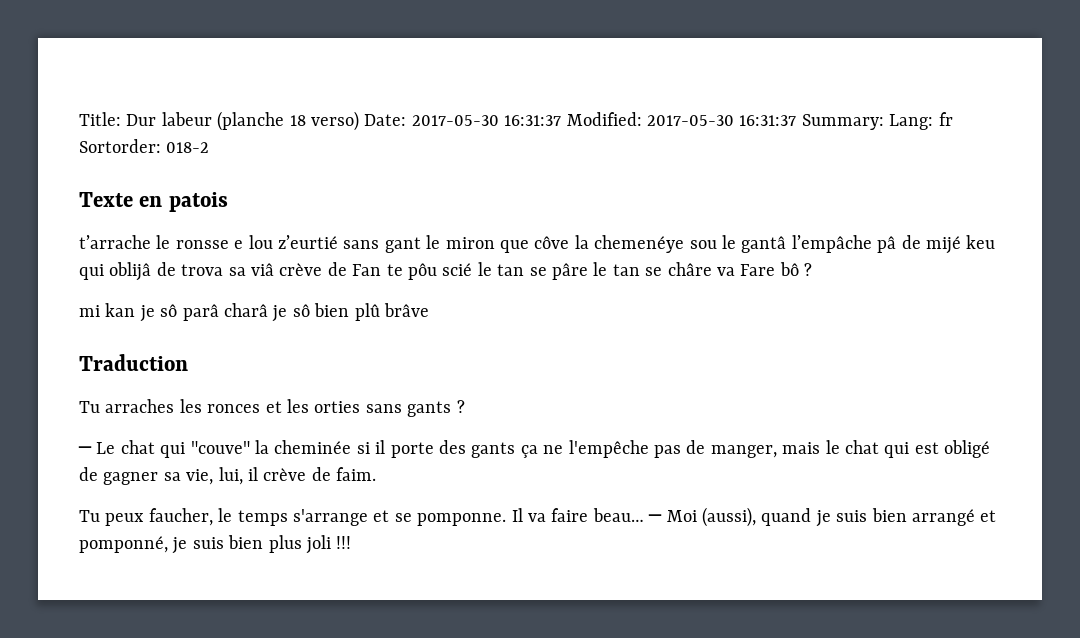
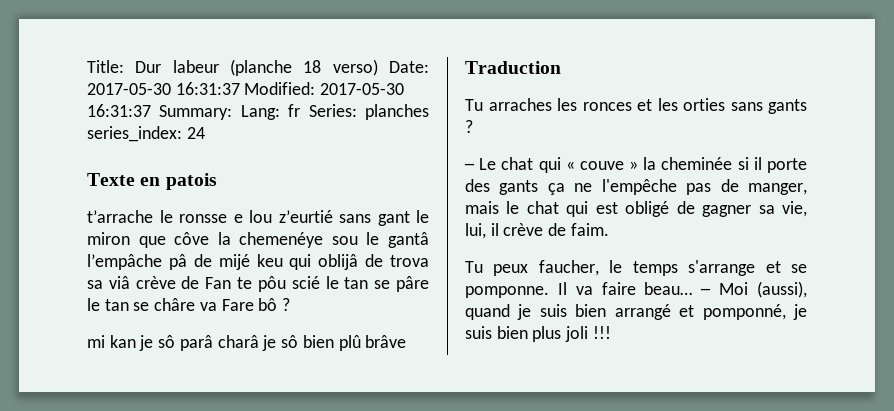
[79,139,210,153] Sortorder: 018-2 -> [308,104,429,120] [87,126,205,142] Series: planches series_index: 24
[190,441,250,454] "couve" -> [565,161,639,170] « couve »

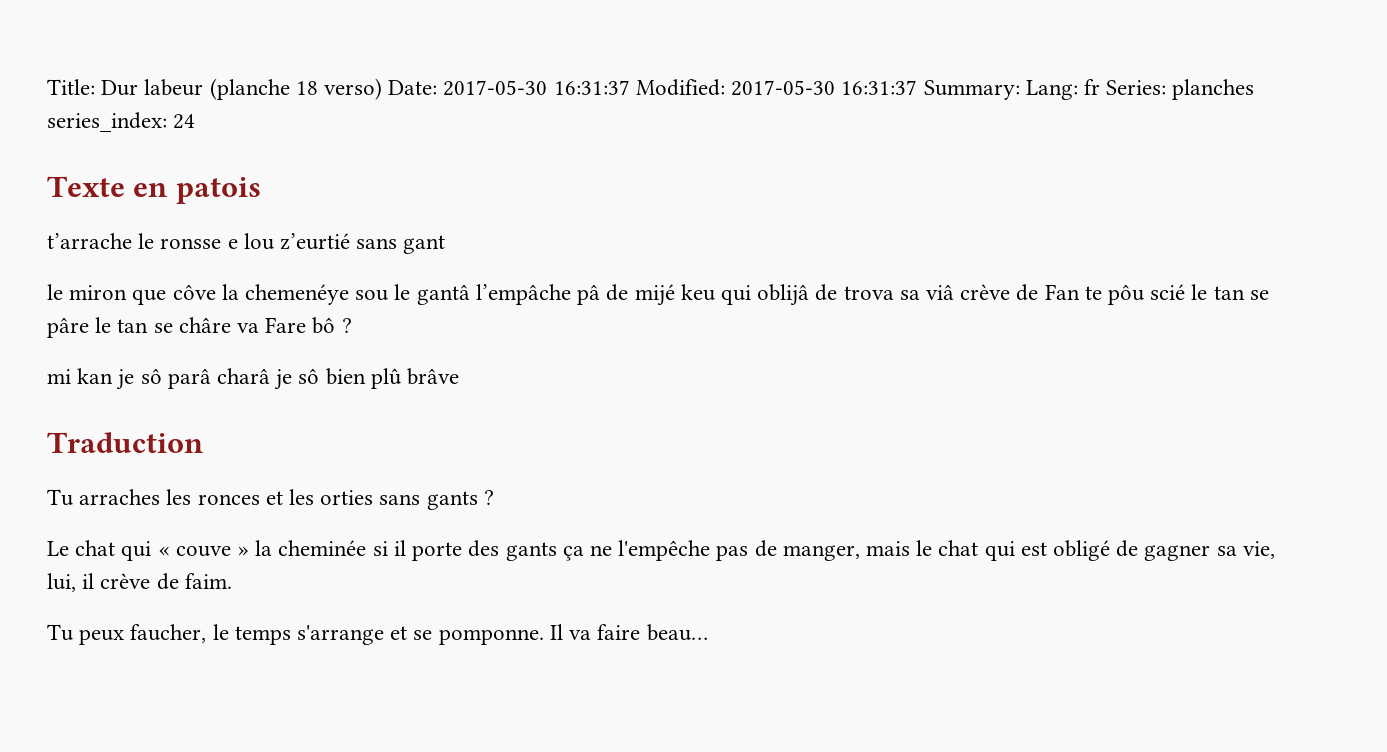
(410, 218) none -> (446, 244) //
[464,163,475,170] ─ -> (494, 497) none
[700,281,807,298] [465,304,807,320] [465,326,611,342] ─ Moi (aussi), quand je suis bien arrangé et pomponné, je suis bien plus joli !!! -> (708, 632) none

